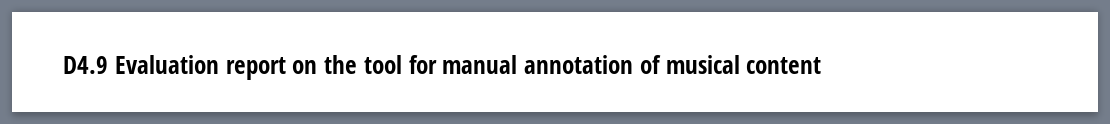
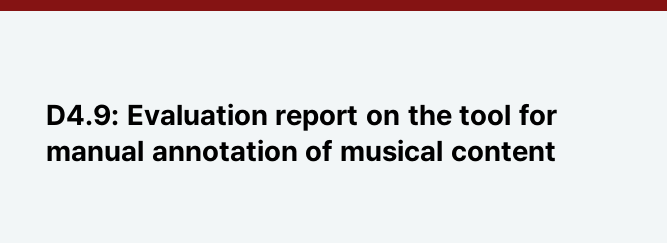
[63,56,108,74] D4.9 -> [46,104,119,126] D4.9:

